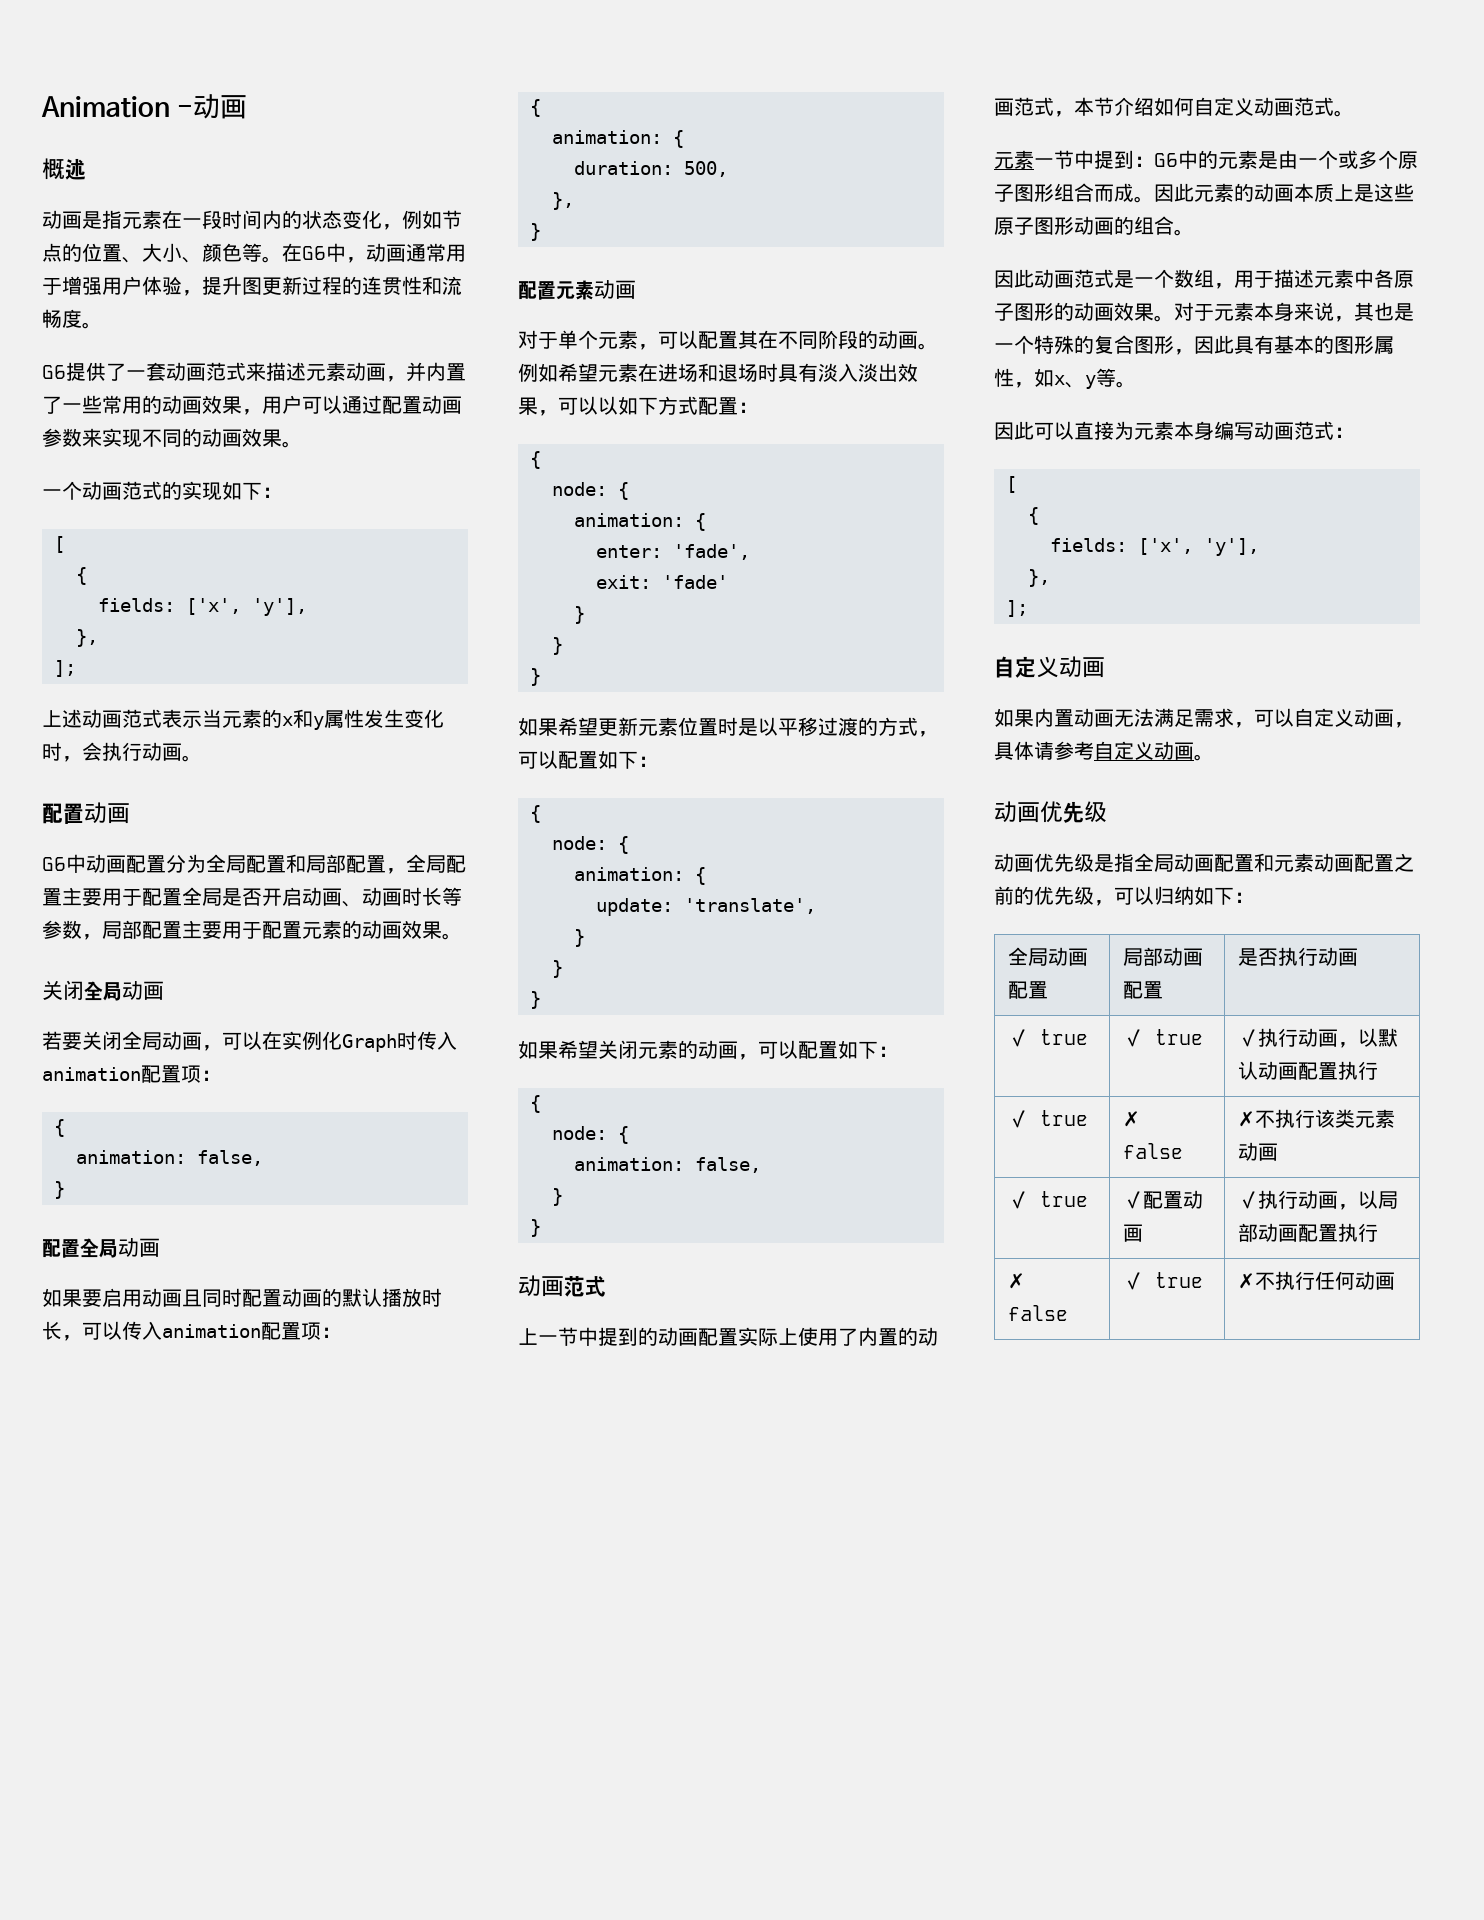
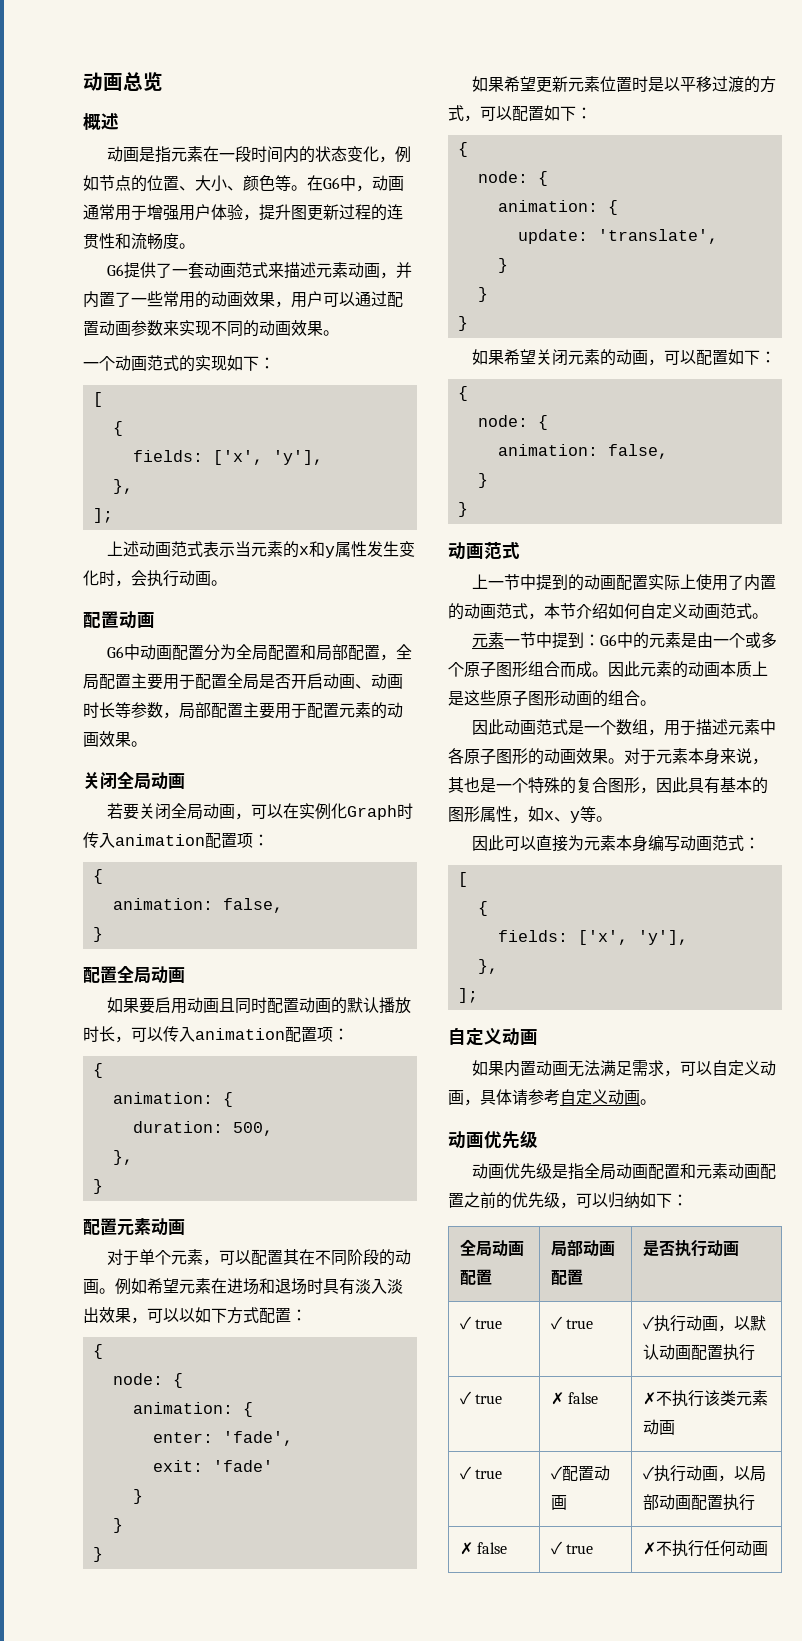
[41,94,248,119] Animation -动画 -> [83,72,163,91] 动画总览

